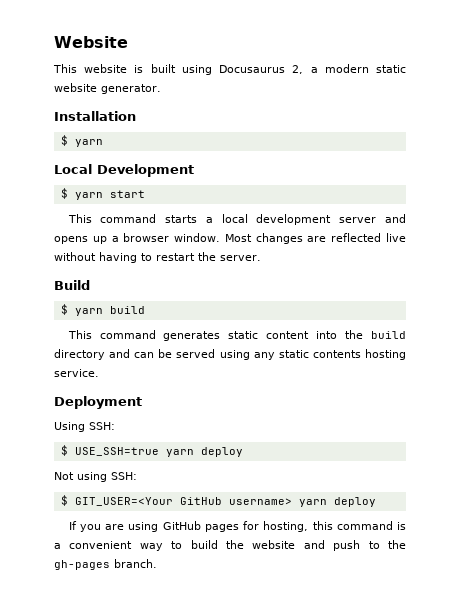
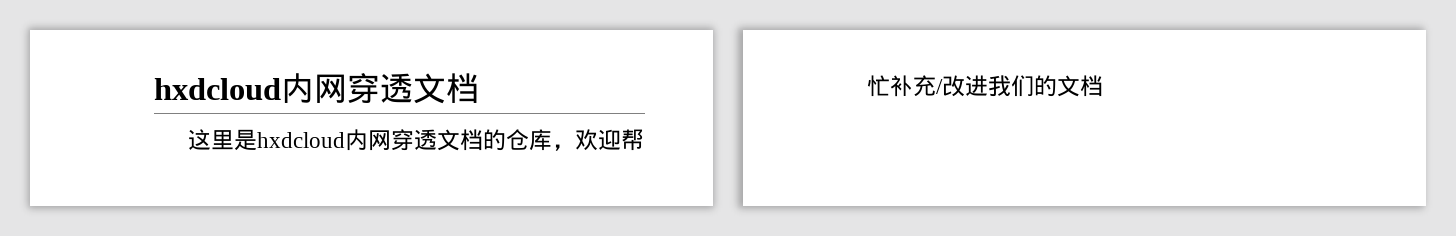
[54,36,128,48] [53,64,407,75] [54,83,161,94] [54,111,136,121] [60,135,103,147] [54,164,194,177] [60,188,145,200] [67,214,406,225] [54,233,406,244] [54,252,261,263] [54,280,90,290] [60,304,145,316] [67,330,406,341] [54,349,406,360] [54,369,99,377] [54,396,142,409] [54,422,115,432] [60,445,243,457] [54,472,137,482] [60,495,376,507] [68,521,406,532] [54,540,406,551] [54,559,157,570] Website // This website is built using Docusaurus 2, a modern static website generator. // Installation // $ yarn // Local Development // $ yarn start // This command starts a local development server and opens up a browser window. Most changes are reflected live without having to restart the server. // Build // $ yarn build // This command generates static content into the build directory and can be served using any static contents hosting service. // Deployment // Using SSH: // $ USE_SSH=true yarn deploy // Not using SSH: // $ GIT_USER=<Your GitHub username> yarn deploy // If you are using GitHub pages for hosting, this command is a convenient way to build the website and push to the gh-pages branch. -> [154,73,479,104] [187,129,644,151] [867,75,1103,97] hxdcloud内网穿透文档 // 这里是hxdcloud内网穿透文档的仓库，欢迎帮忙补充/改进我们的文档

